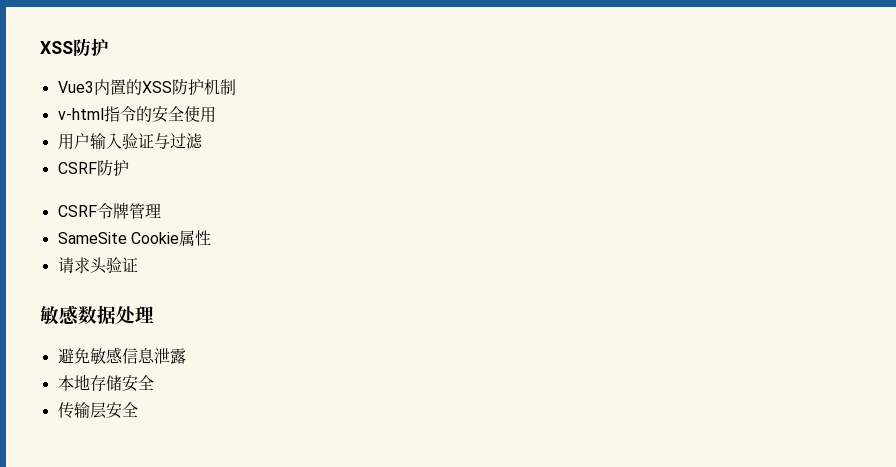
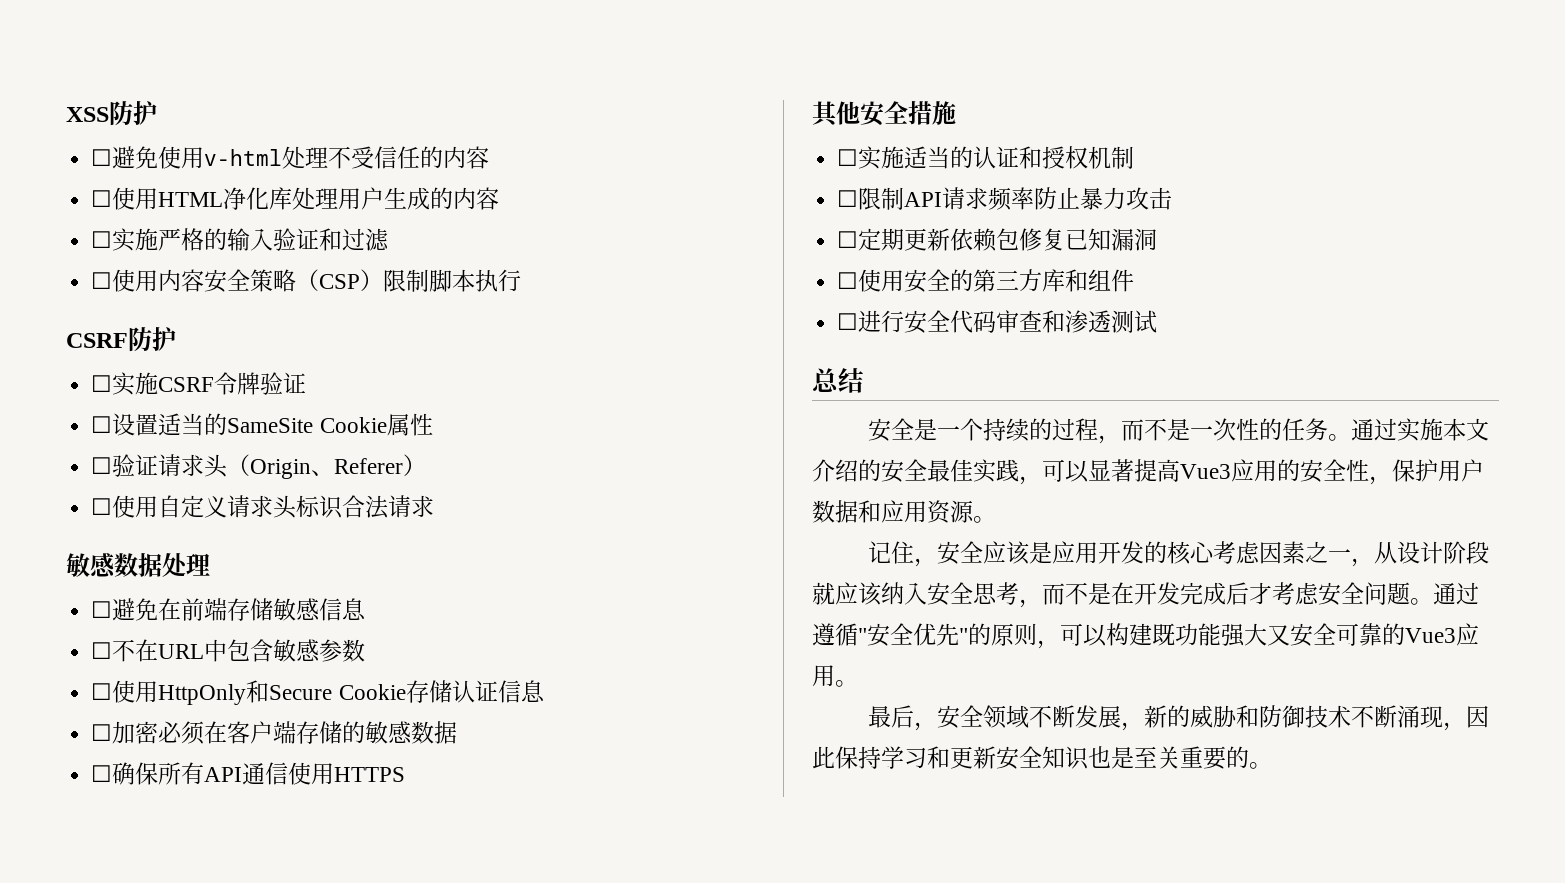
[57,78,236,95] [57,106,216,123] [57,133,90,150] Vue3内置的XSS防护机制 // v-html指令的安全使用 // 用户 -> [91,146,490,169] [91,187,500,210] [91,228,228,252] ☐避免使用v-html处理不受信任的内容 // ☐使用HTML净化库处理用户生成的内容 // ☐实施严格的
[153,133,170,149] 与 -> [319,228,343,251] 和
[57,159,129,176] [57,203,161,219] [57,230,211,246] [57,257,138,274] [40,305,154,325] [57,347,186,364] [57,374,154,392] [57,402,138,419] CSRF防护 // CSRF令牌管理 // SameSite Cookie属性 // 请求头验证 // 敏感数据处理 // 避免敏感信息泄露 // 本地存储安全 // 传输层安全 -> [91,269,522,293] [66,327,176,352] [91,372,307,396] [91,413,433,436] [91,454,427,479] [91,495,435,519] [66,553,210,578] [91,598,367,621] [91,639,366,662] [91,680,545,705] [91,721,458,745] [91,762,406,785] [812,101,956,127] [837,146,1135,170] [837,187,1173,211] [837,228,1158,252] [837,269,1135,293] [837,310,1158,334] [812,368,864,393] [868,418,1490,444] [812,459,1484,485] [812,500,996,524] [868,541,1490,567] [812,582,1479,608] [812,623,1479,649] [812,665,858,687] [868,705,1490,731] [812,746,1272,770] ☐使用内容安全策略（CSP）限制脚本执行 // CSRF防护 // ☐实施CSRF令牌验证 // ☐设置适当的SameSite Cookie属性 // ☐验证请求头（Origin、Referer） // ☐使用自定义请求头标识合法请求 // 敏感数据处理 // ☐避免在前端存储敏感信息 // ☐不在URL中包含敏感参数 // ☐使用HttpOnly和Secure Cookie存储认证信息 // ☐加密必须在客户端存储的敏感数据 // ☐确保所有API通信使用HTTPS // 其他安全措施 // ☐实施适当的认证和授权机制 // ☐限制API请求频率防止暴力攻击 // ☐定期更新依赖包修复已知漏洞 // ☐使用安全的第三方库和组件 // ☐进行安全代码审查和渗透测试 // 总结 // 安全是一个持续的过程，而不是一次性的任务。通过实施本文介绍的安全最佳实践，可以显著提高Vue3应用的安全性，保护用户数据和应用资源。 // 记住，安全应该是应用开发的核心考虑因素之一，从设计阶段就应该纳入安全思考，而不是在开发完成后才考虑安全问题。通过遵循"安全优先"的原则，可以构建既功能强大又安全可靠的Vue3应用。 // 最后，安全领域不断发展，新的威胁和防御技术不断涌现，因此保持学习和更新安全知识也是至关重要的。

